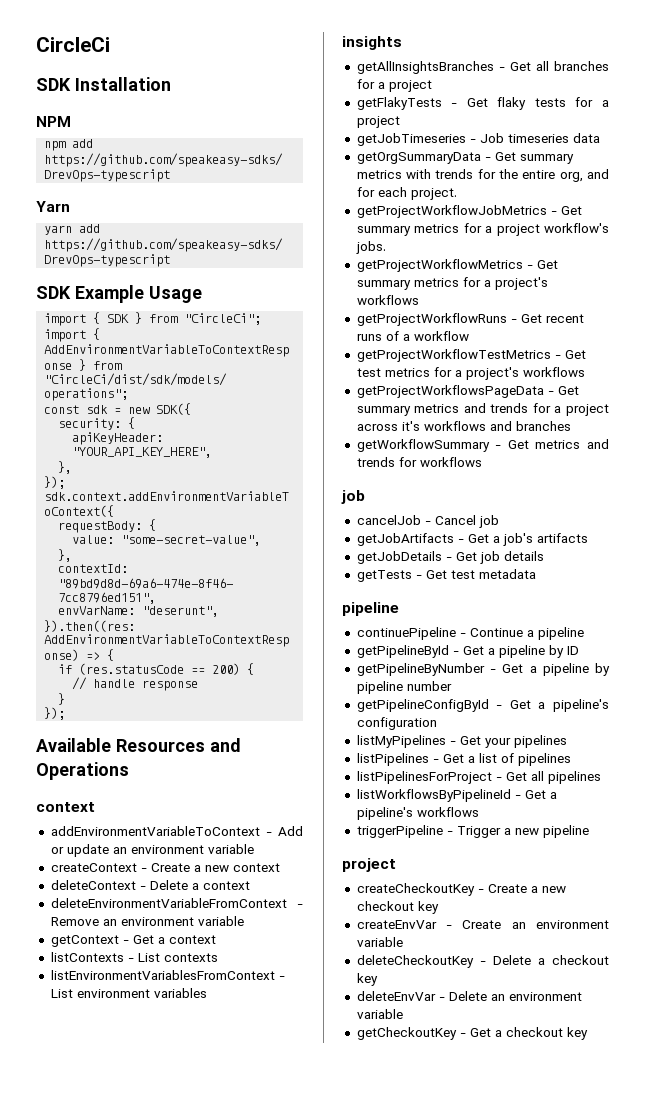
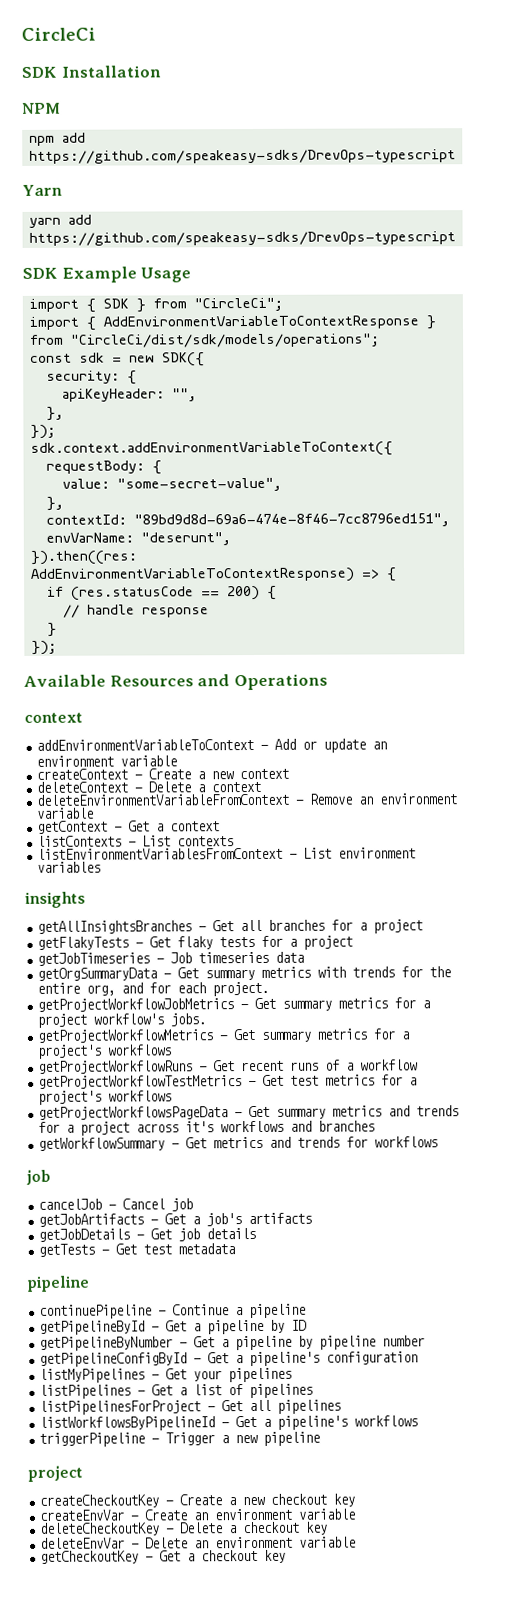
[72,447,213,458] "YOUR_API_KEY_HERE", -> [171,388,197,402] "",

